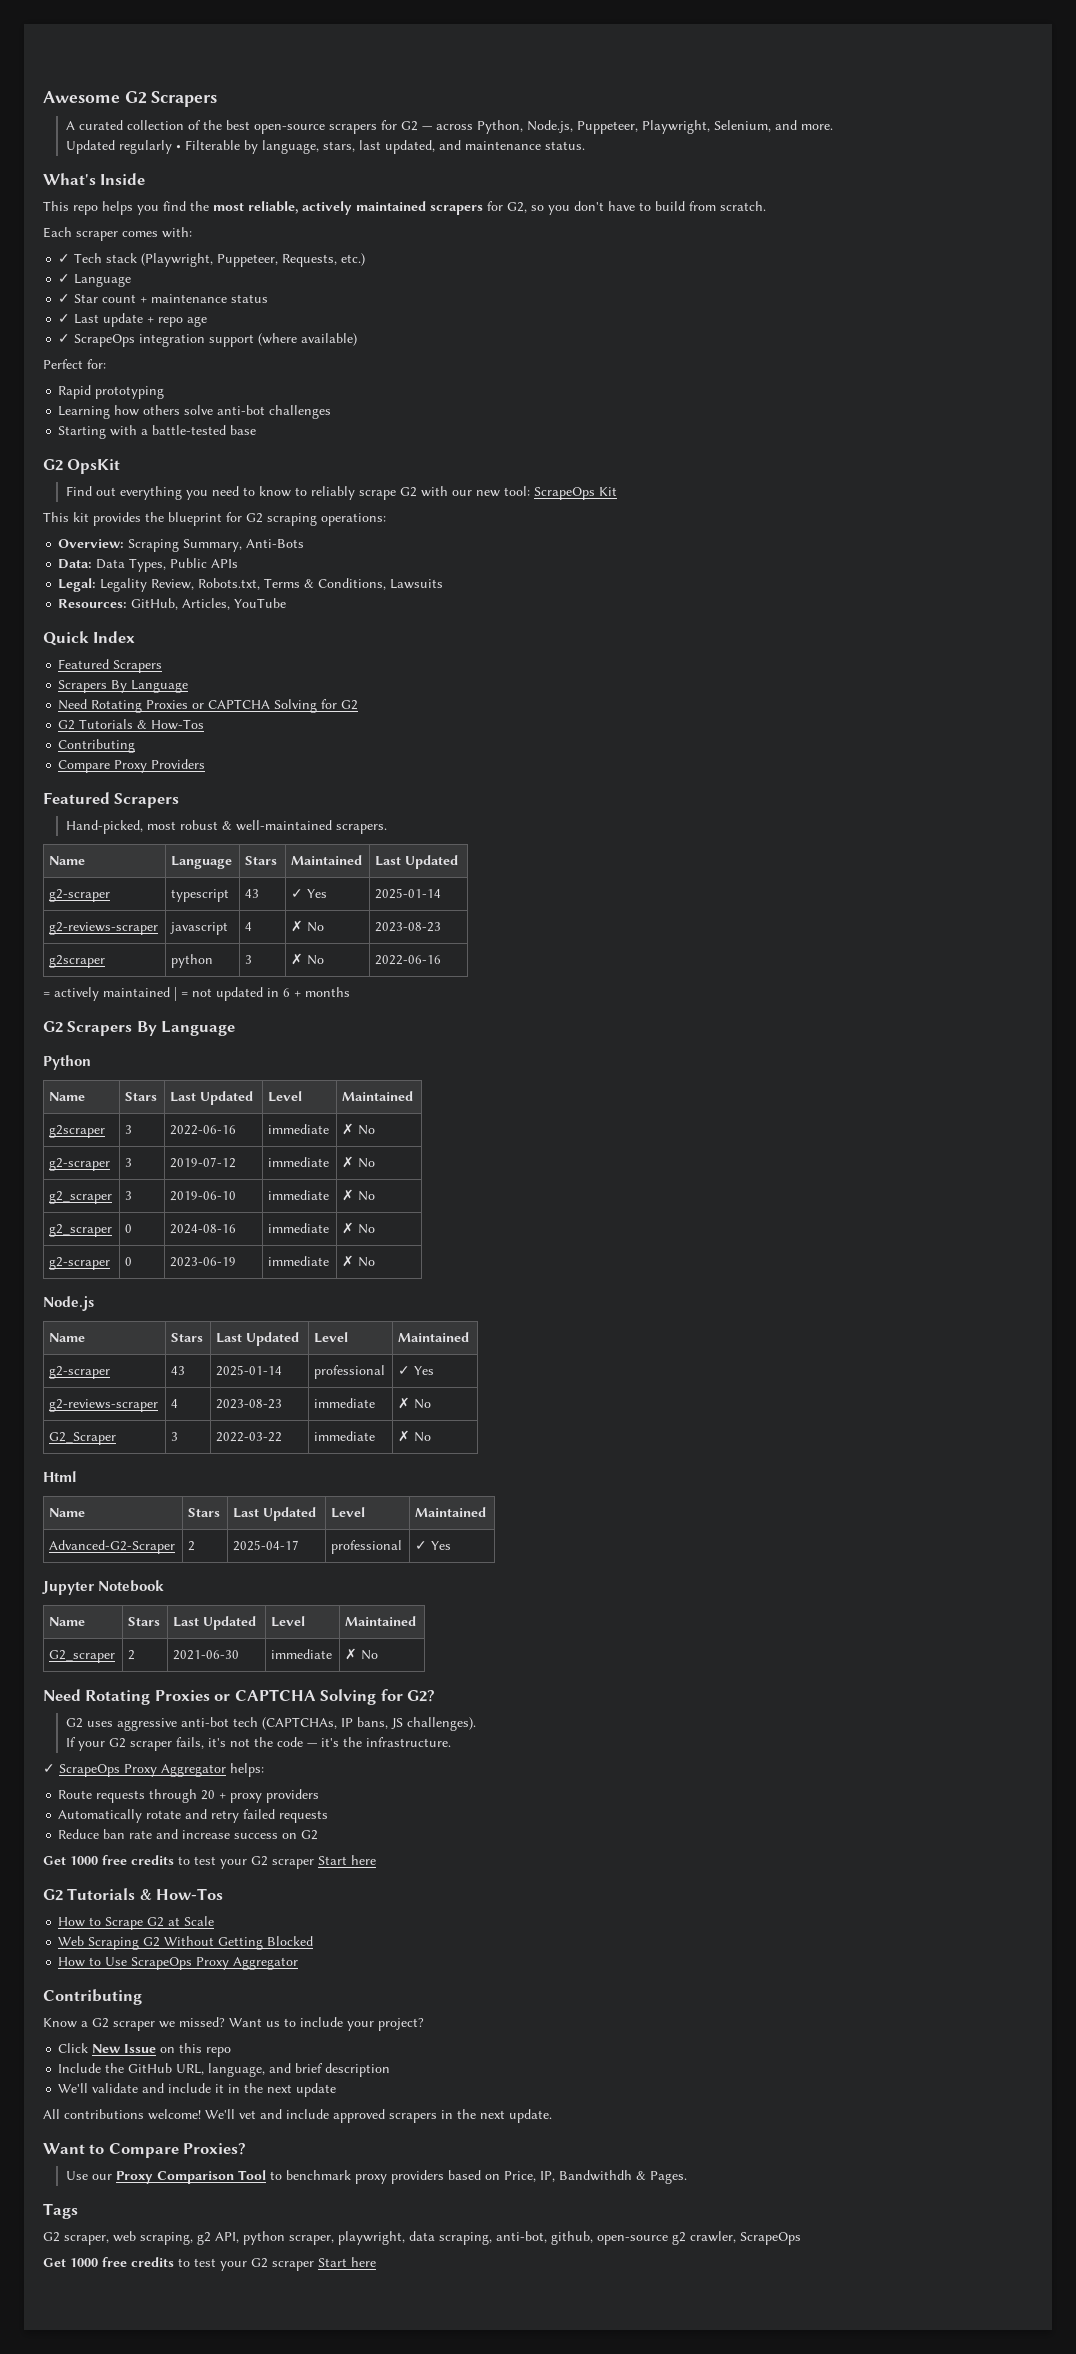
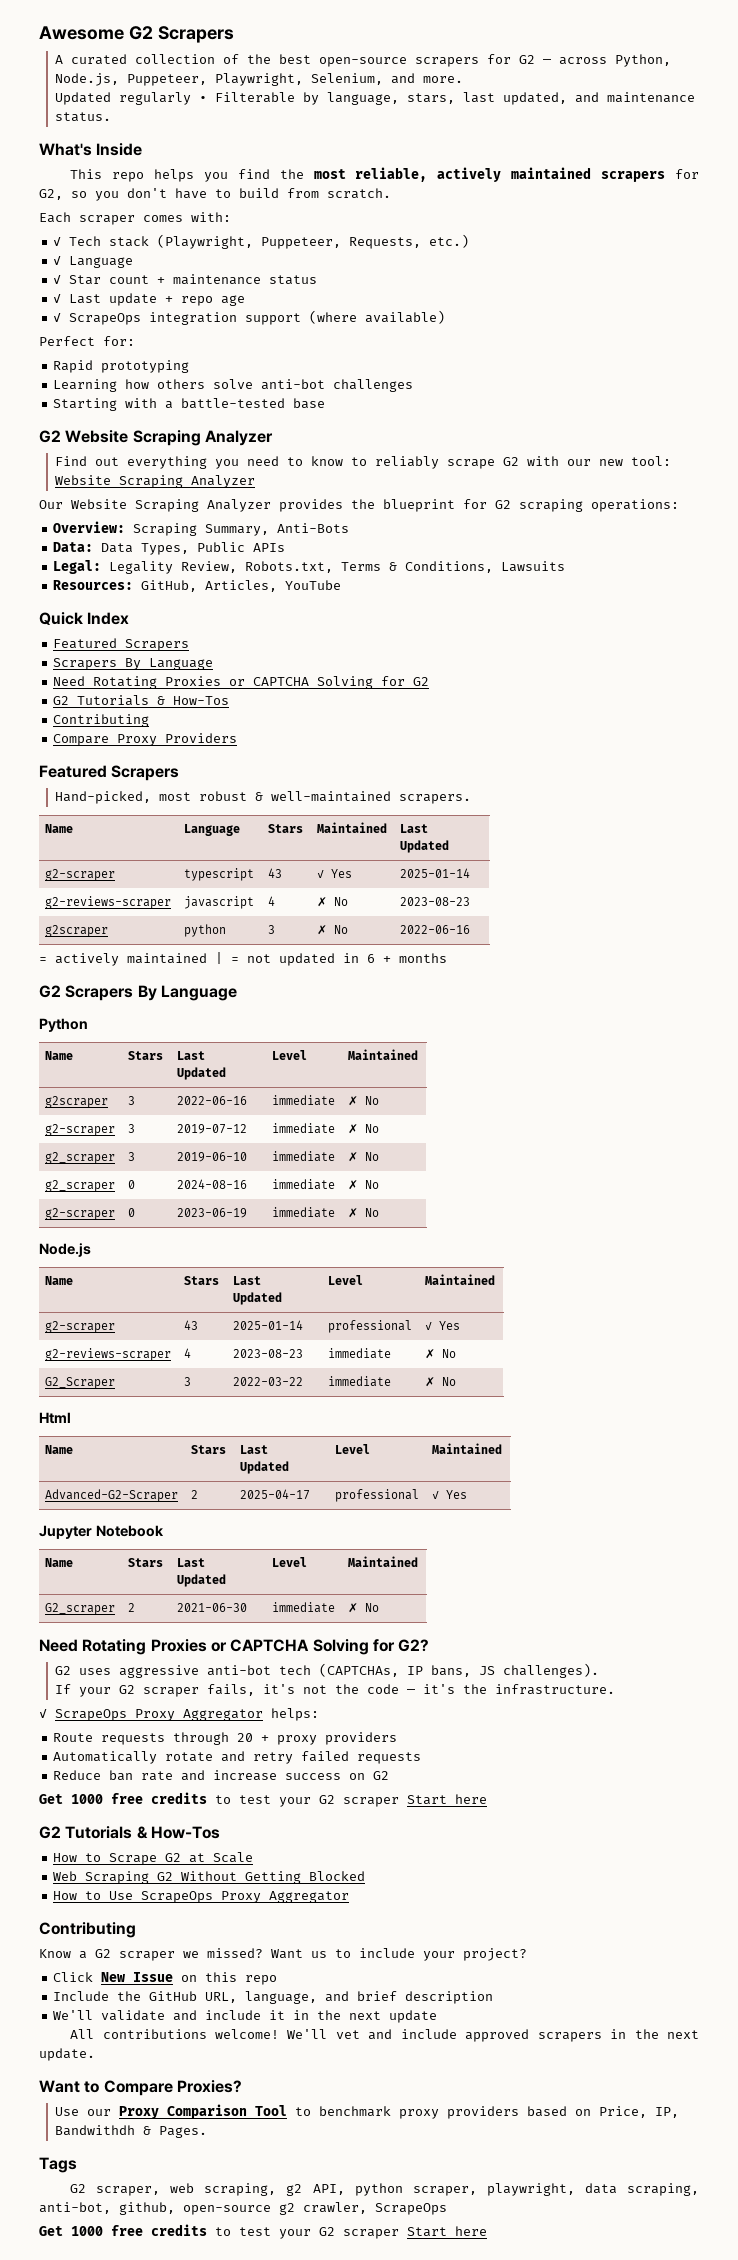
[67,459,121,474] OpsKit -> [65,430,273,446] Website Scraping Analyzer
[533,487,617,500] [43,512,89,522] ScrapeOps Kit // This kit -> [55,475,256,488] [39,499,271,512] Website Scraping Analyzer // Our Website Scraping Analyzer

